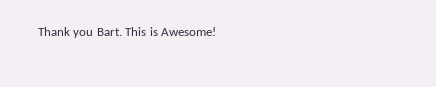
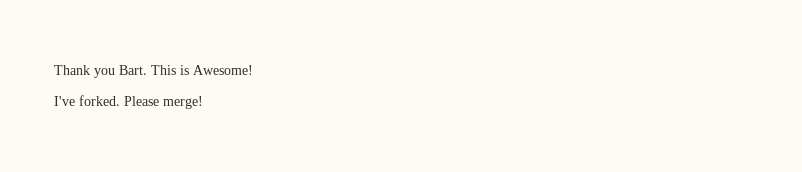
(216, 31) none -> [54,95,203,109] // I've forked. Please merge!

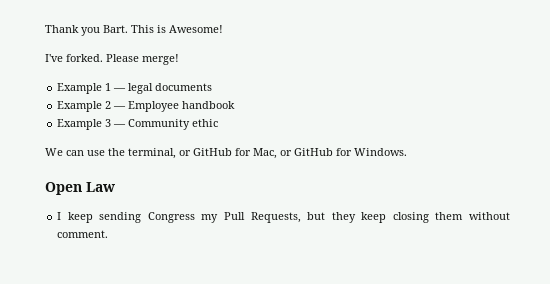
(203, 102) none -> [57,83,213,94] [57,101,236,112] [57,119,219,130] [45,148,407,159] [45,182,115,195] [57,212,510,223] [57,230,109,238] // Example 1 — legal documents // Example 2 — Employee handbook // Example 3 — Community ethic // We can use the terminal, or GitHub for Mac, or GitHub for Windows. // Open Law // I keep sending Congress my Pull Requests, but they keep closing them without comment.

